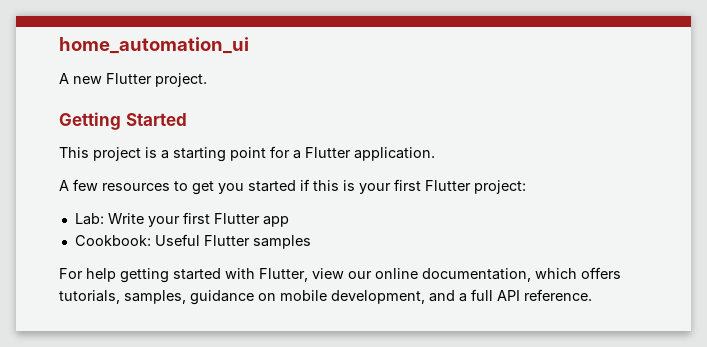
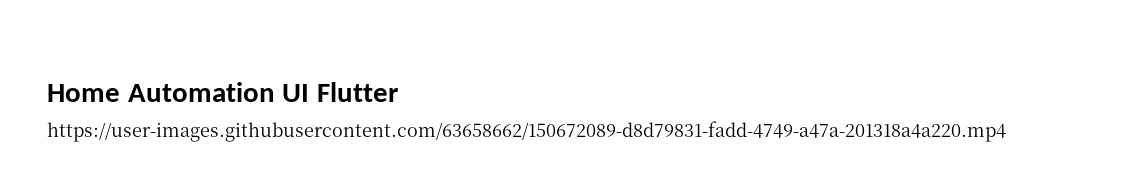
[59,37,249,54] [59,73,207,87] [59,112,187,130] [59,146,435,162] [59,179,526,195] [74,212,289,227] [74,234,311,249] [59,267,621,283] [59,289,592,305] home_automation_ui // A new Flutter project. // Getting Started // This project is a starting point for a Flutter application. // A few resources to get you started if this is your first Flutter project: // Lab: Write your first Flutter app // Cookbook: Useful Flutter samples // For help getting started with Flutter, view our online documentation, which offers tutorials, samples, guidance on mobile development, and a full API reference. -> [47,82,399,102] [47,121,1006,142] Home Automation UI Flutter // https://user-images.githubusercontent.com/63658662/150672089-d8d79831-fadd-4749-a47a-201318a4a220.mp4

